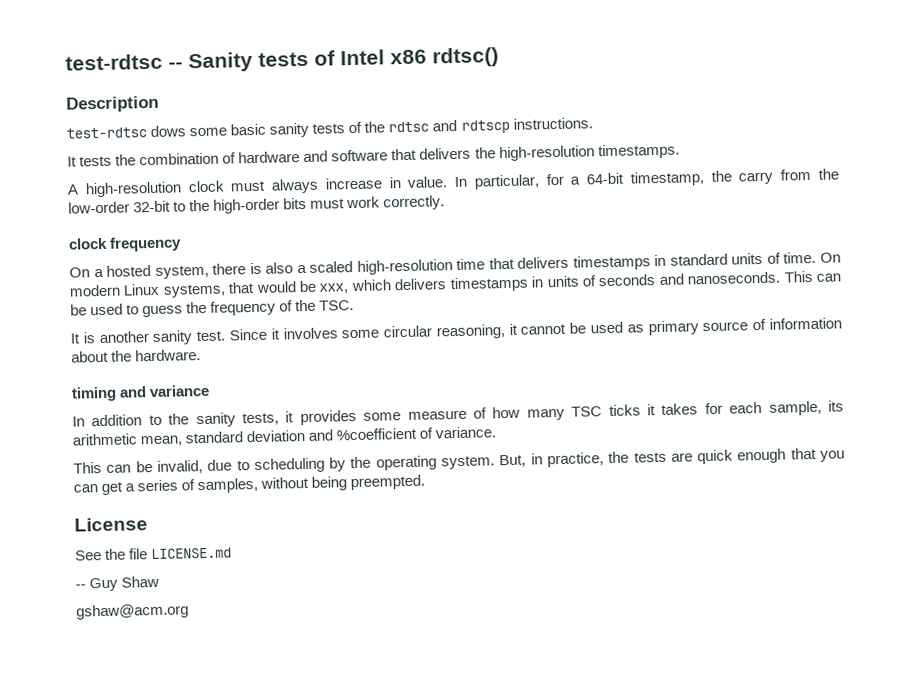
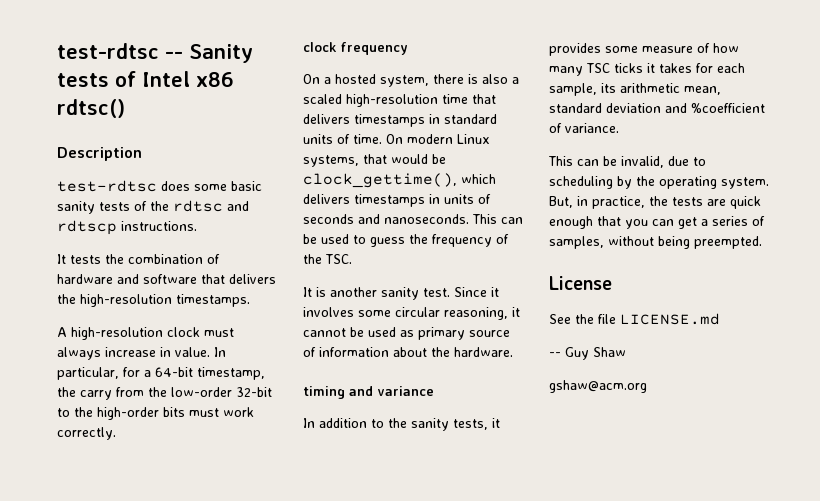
[150,125,187,137] dows -> [161,181,190,191] does
[319,283,350,294] xxx, -> [303,173,457,188] clock_gettime(),

